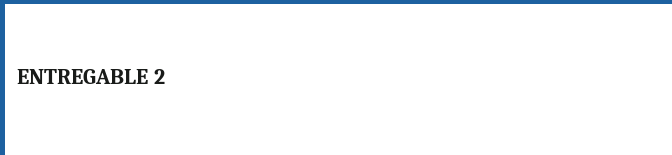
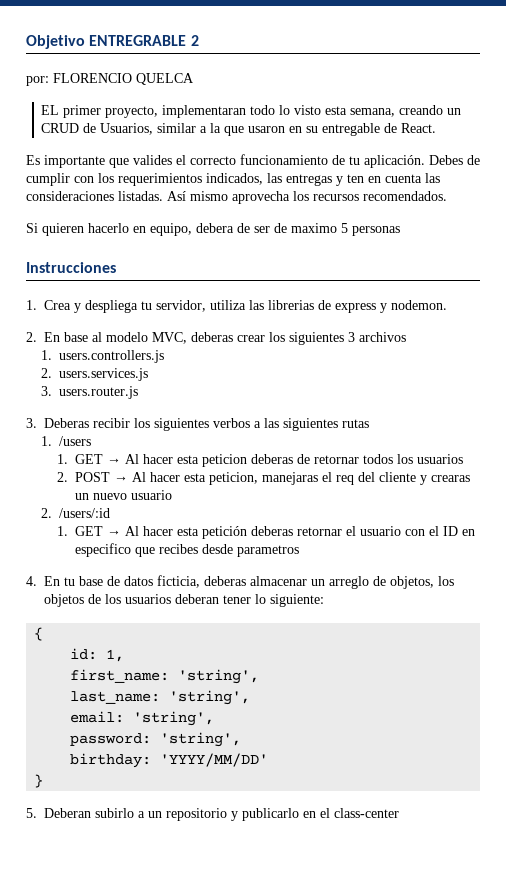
[17,69,148,84] ENTREGABLE -> [26,35,187,49] Objetivo ENTREGRABLE
(165, 76) none -> [26,73,194,86] [41,105,462,118] [41,123,437,136] [26,154,480,168] [26,173,440,186] [26,191,447,204] [26,223,400,236] [26,262,116,273] [26,300,447,313] [26,332,406,345] [41,350,165,363] [41,368,149,381] [41,386,139,399] [26,418,369,431] [41,436,92,446] [56,454,463,467] [56,472,470,485] [74,490,172,500] [41,508,111,518] [56,526,475,539] [74,543,299,557] [26,575,454,589] [44,594,324,607] [34,627,44,641] [70,648,125,662] [70,669,260,684] [70,690,251,705] [70,711,215,726] [70,732,242,747] [70,753,269,768] [34,774,44,788] [26,808,399,821] // por: FLORENCIO QUELCA // EL primer proyecto, implementaran todo lo visto esta semana, creando un CRUD de Usuarios, similar a la que usaron en su entregable de React. // Es importante que valides el correcto funcionamiento de tu aplicación. Debes de cumplir con los requerimientos indicados, las entregas y ten en cuenta las consideraciones listadas. Así mismo aprovecha los recursos recomendados. // Si quieren hacerlo en equipo, debera de ser de maximo 5 personas // Instrucciones // 1. Crea y despliega tu servidor, utiliza las librerias de express y nodemon. // 2. En base al modelo MVC, deberas crear los siguientes 3 archivos // 1. users.controllers.js // 2. users.services.js // 3. users.router.js // 3. Deberas recibir los siguientes verbos a las siguientes rutas // 1. /users // 1. GET → Al hacer esta peticion deberas de retornar todos los usuarios // 2. POST → Al hacer esta peticion, manejaras el req del cliente y crearas un nuevo usuario // 2. /users/:id // 1. GET → Al hacer esta petición deberas retornar el usuario con el ID en especifico que recibes desde parametros // 4. En tu base de datos ficticia, deberas almacenar un arreglo de objetos, los objetos de los usuarios deberan tener lo siguiente: // { // id: 1, // first_name: 'string', // last_name: 'string', // email: 'string', // password: 'string', // birthday: 'YYYY/MM/DD' // } // 5. Deberan subirlo a un repositorio y publicarlo en el class-center

